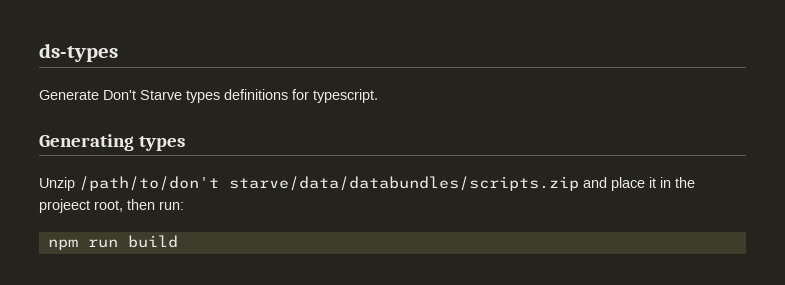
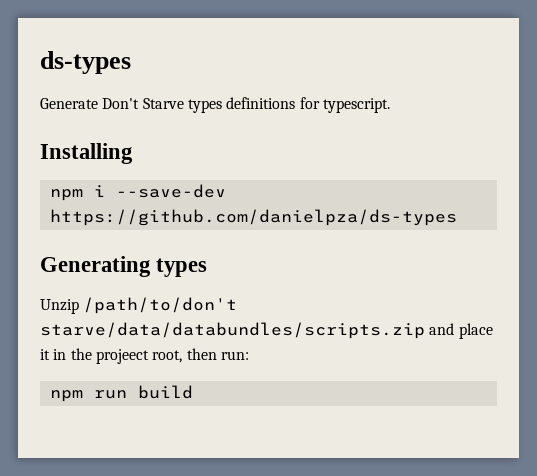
(378, 96) none -> [40,143,133,164] [49,184,226,201] [49,209,457,226] // Installing // npm i --save-dev https://github.com/danielpza/ds-types

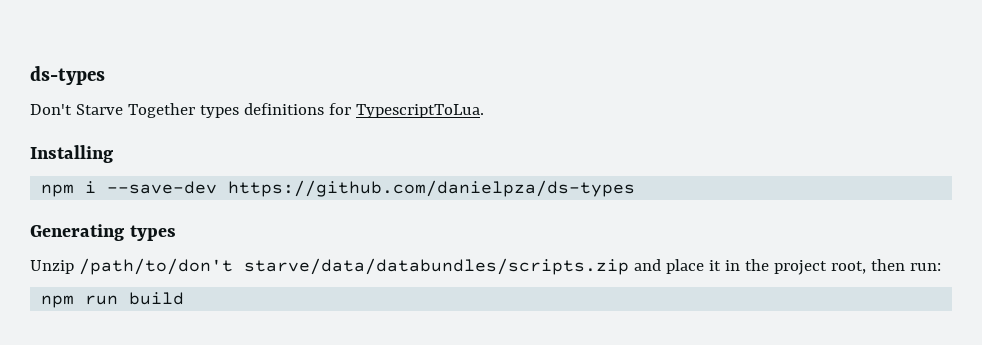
[40,98,98,109] Generate -> (105, 75) none
(184, 103) none -> [127,103,195,118] Together
[322,98,390,113] typescript. -> [355,104,484,118] TypescriptToLua.
[95,349,149,364] projeect -> [773,260,827,275] project

